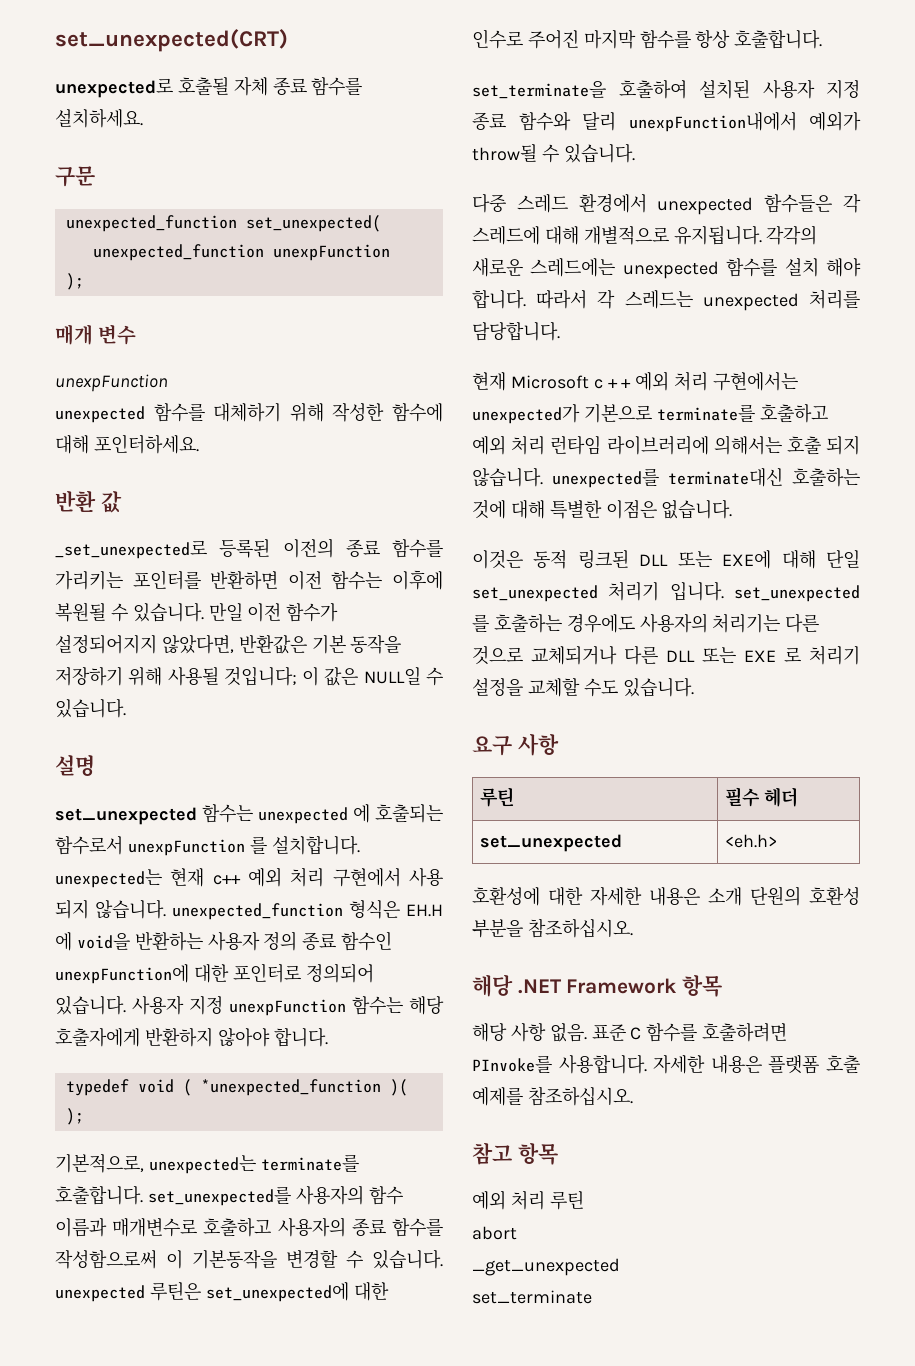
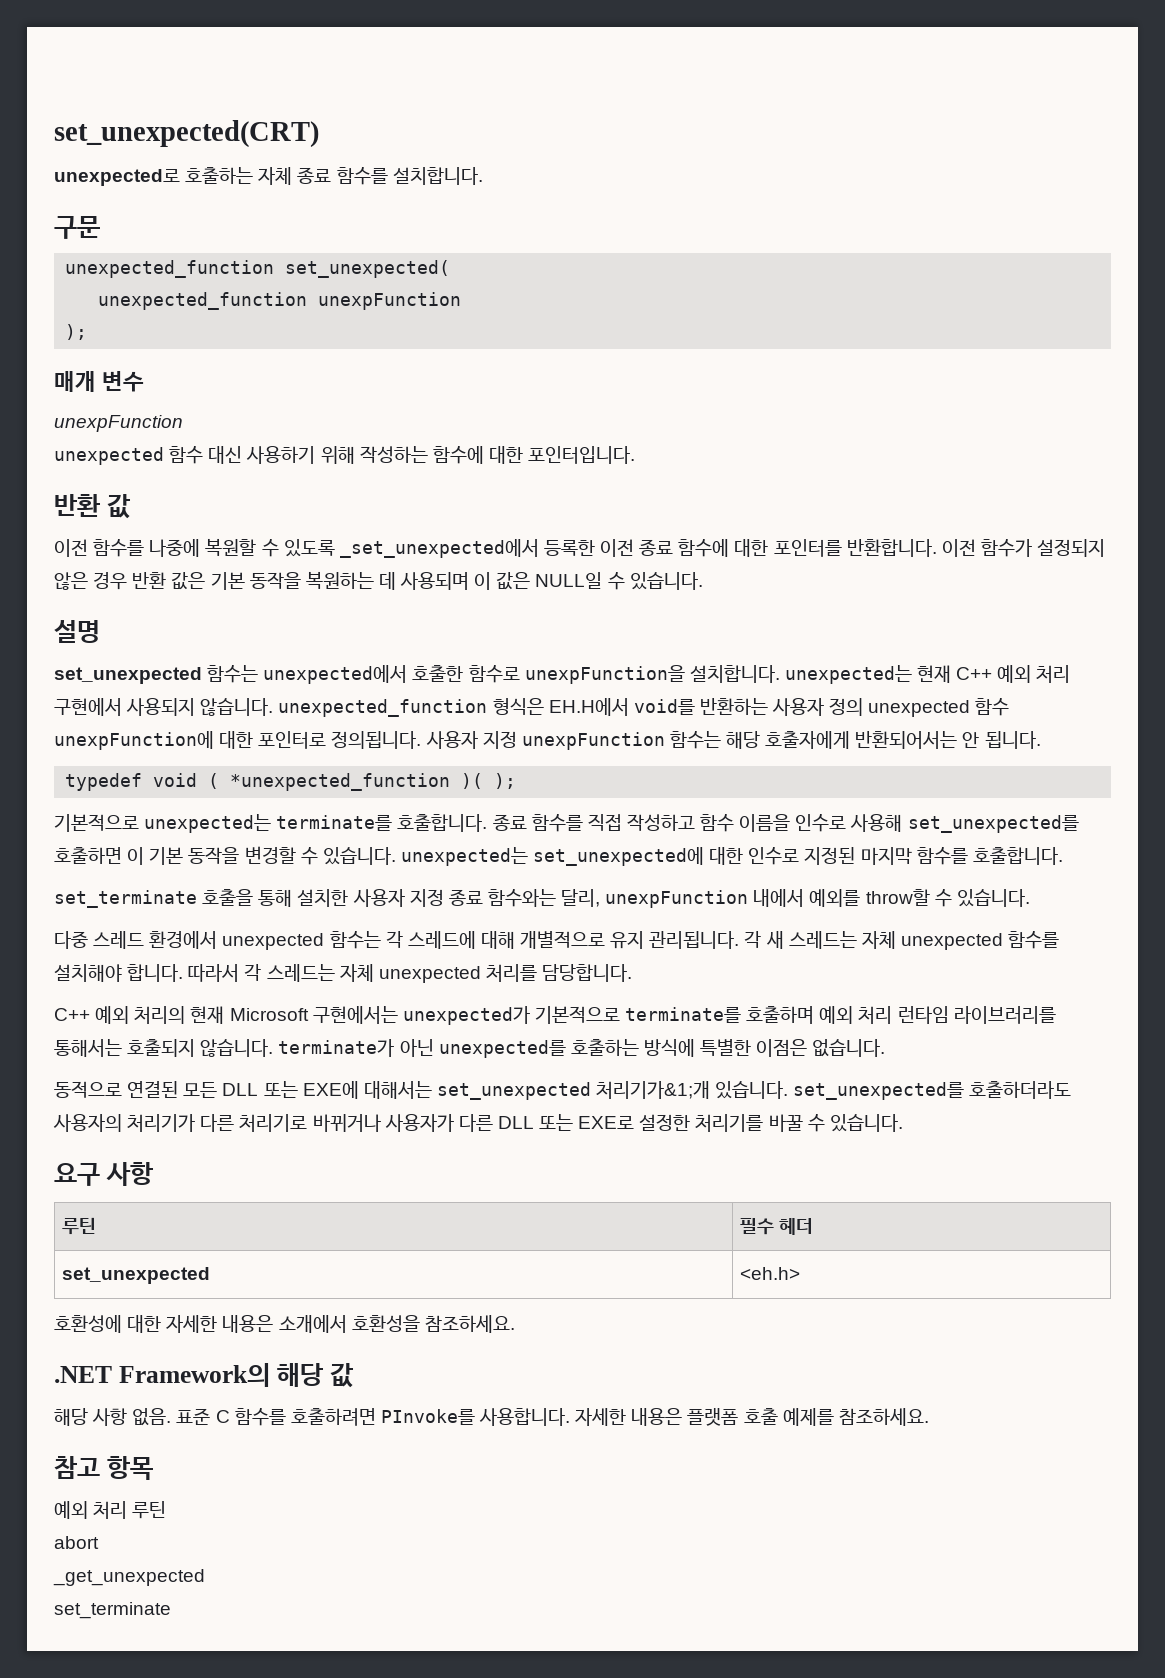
[177,77,229,96] 호출될 -> [185,167,254,184] 호출하는
[55,109,143,128] 설치하세요. -> [392,167,483,185] 설치합니다.
[153,403,443,422] [55,434,199,454] [55,490,122,513] [55,538,443,559] [55,570,443,590] [55,602,339,622] [55,634,402,654] [55,666,297,686] 함수를 대체하기 위해 작성한 함수에 대해 포인터하세요. // 반환 값 // _set_unexpected로 등록된 이전의 종료 함수를 가리키는 포인터를 반환하면 이전 함수는 이후에 복원될 수 있습니다. 만일 이전 함수가 설정되어지지 않았다면, 반환값은 기본 동작을 저장하기 위해 사용될 것입니다; -> [169,446,636,464] [54,494,131,519] [54,538,1106,558] [54,571,470,590] 함수 대신 사용하기 위해 작성하는 함수에 대한 포인터입니다. // 반환 값 // 이전 함수를 나중에 복원할 수 있도록 _set_unexpected에서 등록한 이전 종료 함수에 대한 포인터를 반환합니다. 이전 함수가 설정되지 않은 경우 반환 값은 기본 동작을 복원하는 데 사용되며
[258,804,443,824] [55,836,267,856] unexpected 에 호출되는 함수로서 unexpFunction 를 -> [263,665,685,684] unexpected에서 호출한 함수로 unexpFunction을
[212,875,241,885] c++ -> [956,667,993,680] C++
[409,868,443,887] [55,899,89,919] 사용 되지 -> [126,698,196,716] 사용되지
[406,904,443,917] [55,932,130,951] EH.H 에 void을 -> [548,698,695,716] EH.H에서 void를
[302,931,393,951] 종료 함수인 -> [868,698,1010,717] unexpected 함수
[305,963,374,983] [55,995,126,1015] 정의되어 있습니다. -> [331,731,422,749] 정의됩니다.
[144,1027,328,1047] 반환하지 않아야 합니다. -> [855,731,1041,749] 반환되어서는 안 됩니다.
[55,1154,144,1173] 기본적으로, -> [54,814,139,832] 기본적으로
[147,1185,403,1206] [55,1217,443,1237] [55,1250,277,1269] set_unexpected를 사용자의 함수 이름과 매개변수로 호출하고 사용자의 종료 함수를 작성함으로써 이 기본동작을 -> [492,814,1079,833] [54,847,240,865] 종료 함수를 직접 작성하고 함수 이름을 인수로 사용해 set_unexpected를 호출하면 이 기본 동작을
[55,1282,201,1302] unexpected 루틴은 -> [400,847,528,866] unexpected는
[527,30,579,49] 주어진 -> [804,847,856,865] 지정된
[695,30,731,49] 항상 -> (968, 856) none
[472,79,860,99] [472,111,861,132] [472,144,537,162] set_terminate을 호출하여 설치된 사용자 지정 종료 함수와 달리 unexpFunction내에서 예외가 throw될 -> [54,889,930,908] set_terminate 호출을 통해 설치한 사용자 지정 종료 함수와는 달리, unexpFunction 내에서 예외를 throw할
[764,194,833,213] 함수들은 -> [329,931,381,949] 함수는
[673,225,818,245] [472,258,861,279] 유지됩니다. 각각의 새로운 스레드에는 unexpected 함수를 설치 해야 -> [610,931,1060,950] [54,964,122,982] 유지 관리됩니다. 각 새 스레드는 자체 unexpected 함수를 설치해야
(693, 299) none -> [339,964,374,982] 자체
[472,371,799,391] [472,404,828,424] [472,435,861,455] [472,467,860,488] [472,499,733,519] [472,549,860,569] [472,581,860,602] [472,613,820,633] [472,645,860,665] [472,678,618,697] 현재 Microsoft c + + 예외 처리 구현에서는 unexpected가 기본으로 terminate를 호출하고 예외 처리 런타임 라이브러리에 의해서는 호출 되지 않습니다. unexpected를 terminate대신 호출하는 것에 대해 특별한 이점은 없습니다. // 이것은 동적 링크된 DLL 또는 EXE에 대해 단일 set_unexpected 처리기 입니다. set_unexpected 를 호출하는 경우에도 사용자의 처리기는 다른 것으로 교체되거나 다른 DLL 또는 EXE 로 처리기 설정을 교체할 수도 -> [54,1006,1056,1025] [54,1039,886,1058] [54,1081,1072,1100] [53,1114,825,1132] C++ 예외 처리의 현재 Microsoft 구현에서는 unexpected가 기본적으로 terminate를 호출하며 예외 처리 런타임 라이브러리를 통해서는 호출되지 않습니다. terminate가 아닌 unexpected를 호출하는 방식에 특별한 이점은 없습니다. // 동적으로 연결된 모든 DLL 또는 EXE에 대해서는 set_unexpected 처리기가&1;개 있습니다. set_unexpected를 호출하더라도 사용자의 처리기가 다른 처리기로 바뀌거나 사용자가 다른 DLL 또는 EXE로 설정한 처리기를 바꿀 수
[708,886,860,906] [472,918,633,938] [472,974,723,997] 소개 단원의 호환성 부분을 참조하십시오. // 해당 .NET Framework 항목 -> [278,1315,515,1333] [54,1363,354,1388] 소개에서 호환성을 참조하세요. // .NET Framework의 해당 값
[527,1086,633,1106] 참조하십시오. -> [838,1408,929,1426] 참조하세요.

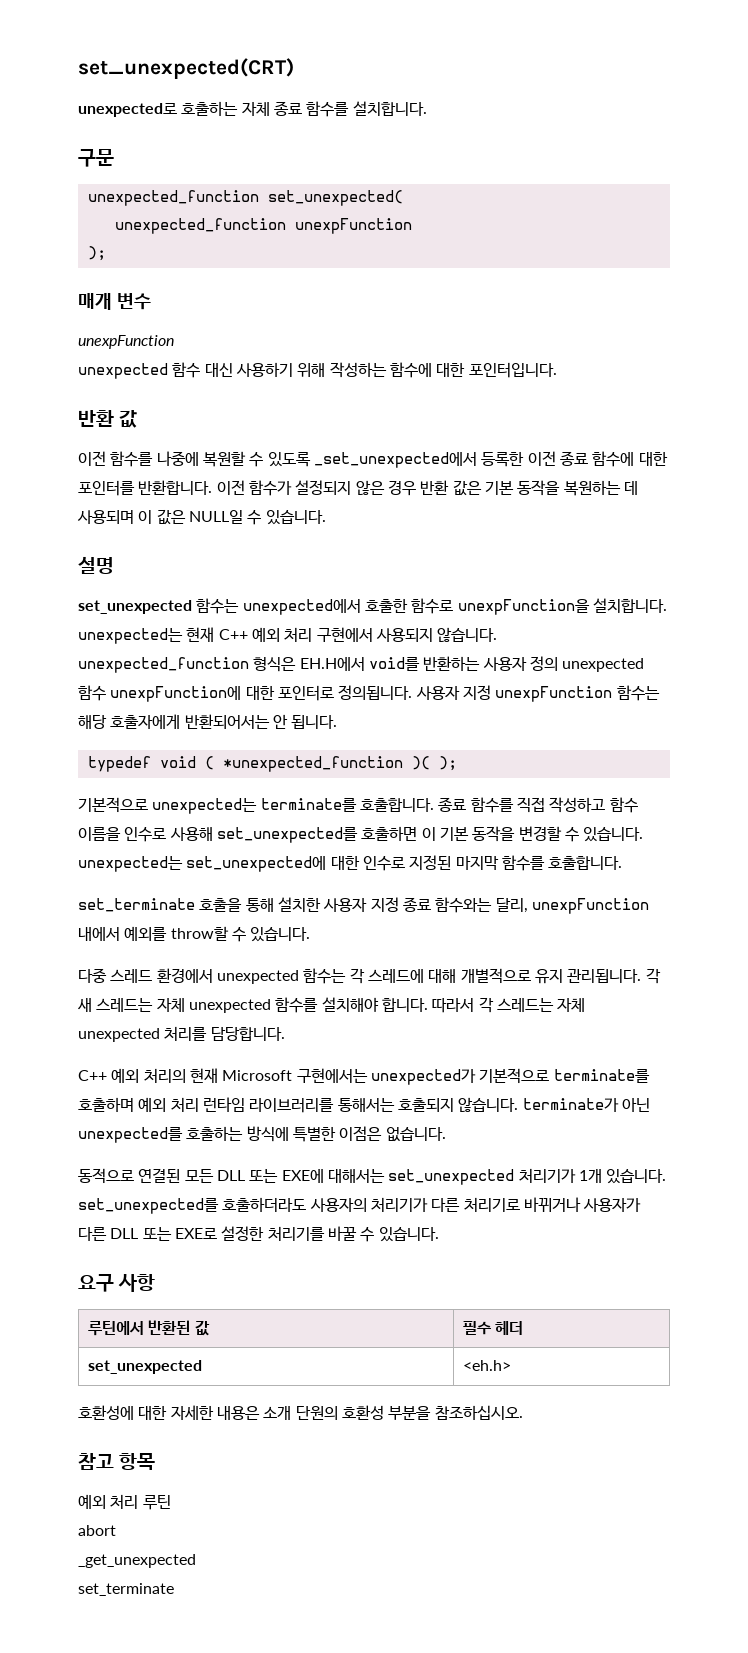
[596,1081,711,1099] 처리기가&1;개 -> [518,1168,602,1183] 처리기가 1개
[61,1217,96,1235] 루틴 -> [88,1320,210,1336] 루틴에서 반환된 값
[278,1315,515,1333] [54,1363,354,1388] [54,1408,929,1426] 소개에서 호환성을 참조하세요. // .NET Framework의 해당 값 // 해당 사항 없음. 표준 C 함수를 호출하려면 PInvoke를 사용합니다. 자세한 내용은 플랫폼 호출 예제를 참조하세요. -> [263,1405,523,1420] 소개 단원의 호환성 부분을 참조하십시오.

